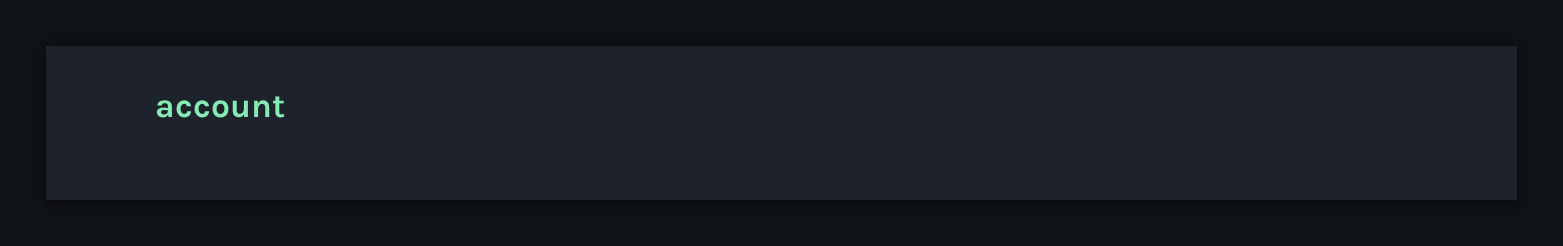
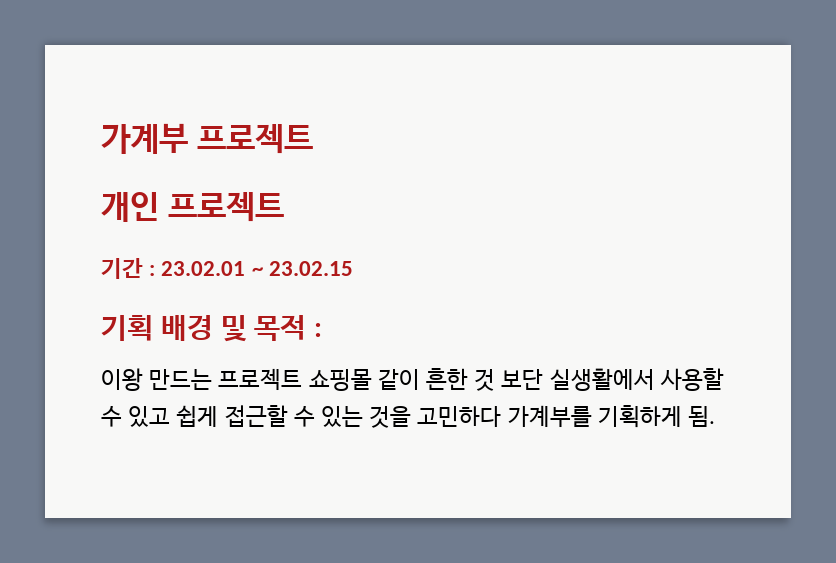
[155,96,285,118] account -> [101,123,313,154] [101,192,284,222] [101,258,353,279] [101,315,323,342] [101,368,724,391] [101,405,716,428] 가계부 프로젝트 // 개인 프로젝트 // 기간 : 23.02.01 ~ 23.02.15 // 기획 배경 및 목적 : // 이왕 만드는 프로젝트 쇼핑몰 같이 흔한 것 보단 실생활에서 사용할 수 있고 쉽게 접근할 수 있는 것을 고민하다 가계부를 기획하게 됨.

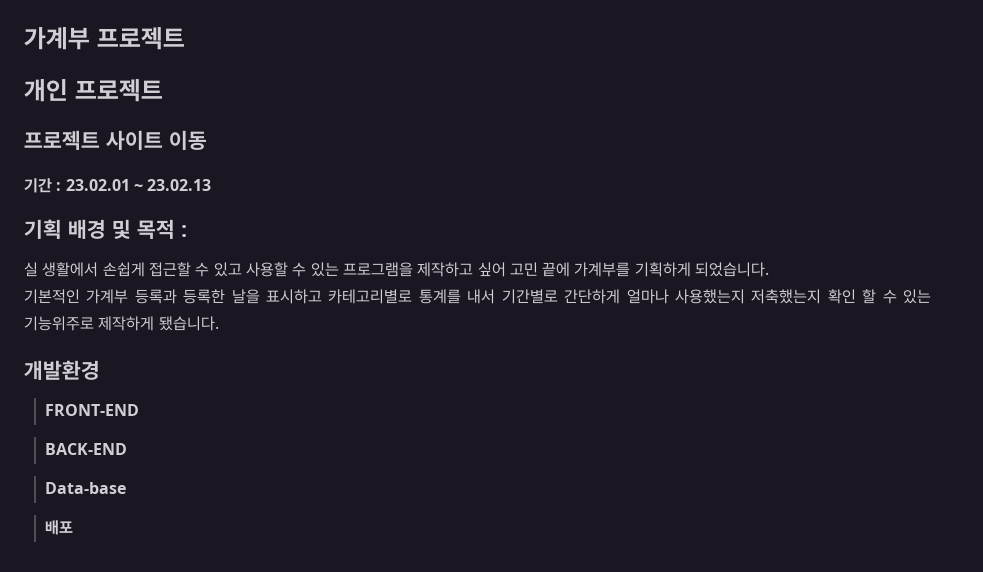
(284, 207) none -> [24,130,207,150] // 프로젝트 사이트 이동
[268,261,353,276] 23.02.15 -> [147,179,212,191] 23.02.13
[101,368,724,391] [101,405,716,428] 이왕 만드는 프로젝트 쇼핑몰 같이 흔한 것 보단 실생활에서 사용할 수 있고 쉽게 접근할 수 있는 것을 고민하다 가계부를 기획하게 됨. -> [24,262,770,277] [24,289,931,304] [24,316,219,331] [24,360,100,380] [44,404,139,416] [44,443,127,455] [44,482,126,494] [44,520,73,535] 실 생활에서 손쉽게 접근할 수 있고 사용할 수 있는 프로그램을 제작하고 싶어 고민 끝에 가계부를 기획하게 되었습니다. // 기본적인 가계부 등록과 등록한 날을 표시하고 카테고리별로 통계를 내서 기간별로 간단하게 얼마나 사용했는지 저축했는지 확인 할 수 있는 기능위주로 제작하게 됐습니다. // 개발환경 // FRONT-END // BACK-END // Data-base // 배포

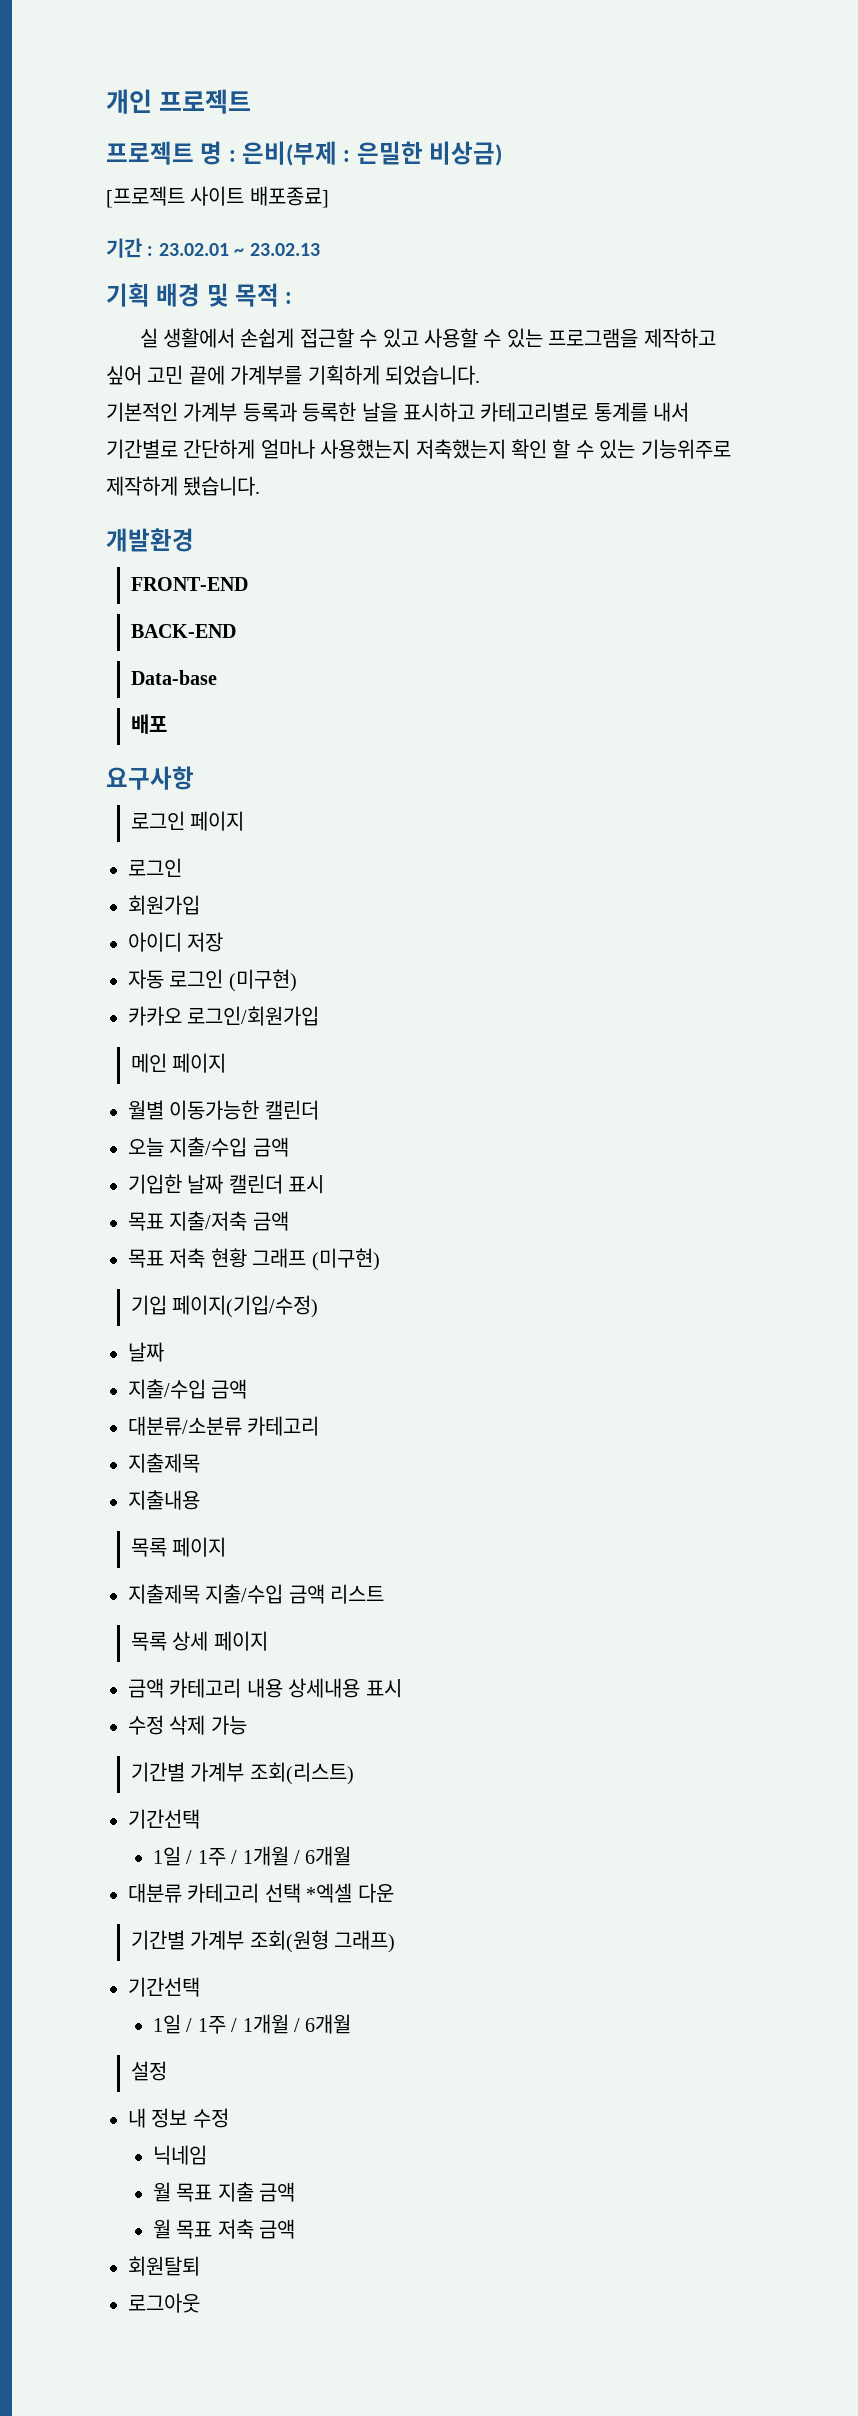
[24,27,185,50] 가계부 프로젝트 // -> (106, 101) none
[106,130,207,150] 사이트 이동 -> [200,141,503,166] [106,186,329,208] 명 : 은비(부제 : 은밀한 비상금) // [프로젝트 사이트 배포종료]
(73, 527) none -> [106,766,194,790] [130,811,245,831] [128,858,182,877] [128,895,200,915] [128,932,224,952] [128,969,297,992] [128,1006,320,1026] [130,1053,227,1073] [128,1100,319,1120] [128,1137,289,1157] [128,1174,325,1194] [128,1211,289,1231] [128,1248,380,1271] [130,1295,319,1318] [128,1342,164,1362] [128,1379,248,1399] [128,1416,320,1436] [128,1453,200,1473] [128,1490,200,1510] [130,1537,227,1557] [128,1584,385,1604] [130,1631,268,1651] [128,1678,402,1698] [128,1715,247,1735] [130,1762,354,1785] [128,1809,200,1829] [152,1846,352,1866] [128,1883,394,1903] [130,1930,396,1953] [128,1977,200,1997] [152,2014,352,2034] [130,2061,167,2081] [128,2108,229,2128] [152,2145,207,2165] [152,2182,296,2202] [152,2219,296,2239] [128,2256,200,2276] [128,2293,200,2313] // 요구사항 // 로그인 페이지 // 로그인 // 회원가입 // 아이디 저장 // 자동 로그인 (미구현) // 카카오 로그인/회원가입 // 메인 페이지 // 월별 이동가능한 캘린더 // 오늘 지출/수입 금액 // 기입한 날짜 캘린더 표시 // 목표 지출/저축 금액 // 목표 저축 현황 그래프 (미구현) // 기입 페이지(기입/수정) // 날짜 // 지출/수입 금액 // 대분류/소분류 카테고리 // 지출제목 // 지출내용 // 목록 페이지 // 지출제목 지출/수입 금액 리스트 // 목록 상세 페이지 // 금액 카테고리 내용 상세내용 표시 // 수정 삭제 가능 // 기간별 가계부 조회(리스트) // 기간선택 // 1일 / 1주 / 1개월 / 6개월 // 대분류 카테고리 선택 *엑셀 다운 // 기간별 가계부 조회(원형 그래프) // 기간선택 // 1일 / 1주 / 1개월 / 6개월 // 설정 // 내 정보 수정 // 닉네임 // 월 목표 지출 금액 // 월 목표 저축 금액 // 회원탈퇴 // 로그아웃

